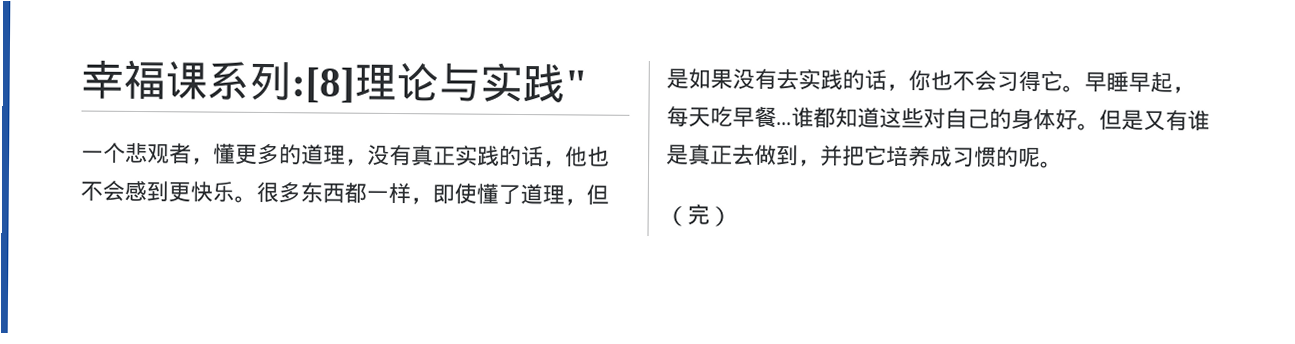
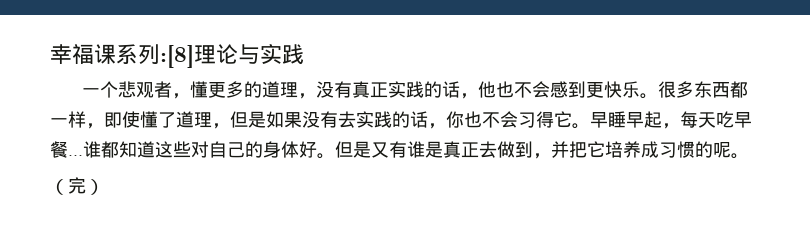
[564,70,588,99] " -> (304, 54) none

